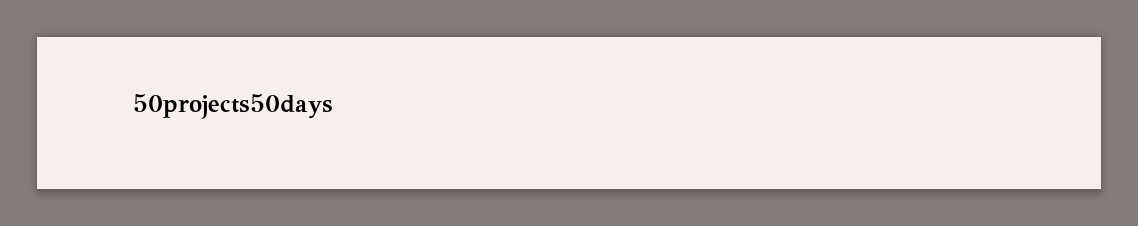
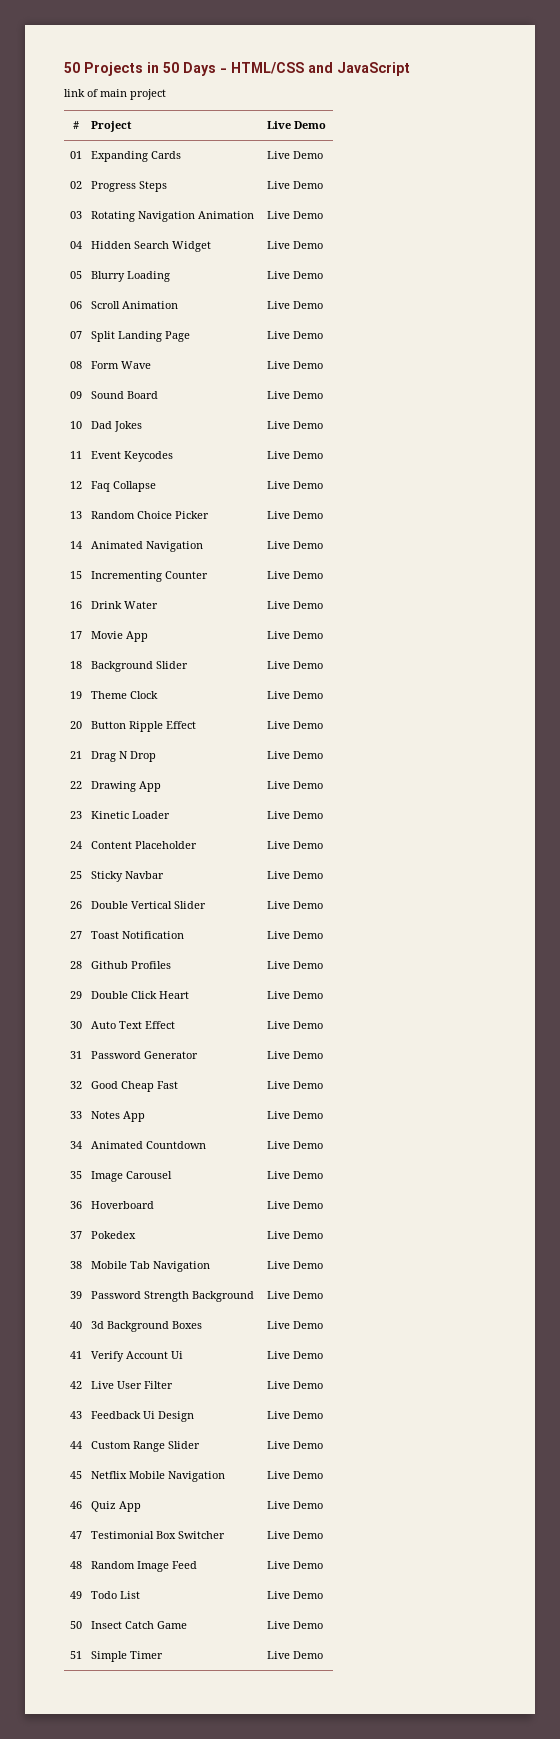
[133,94,333,119] 50projects50days -> [64,62,410,76] [64,89,166,100] [72,121,79,129] [90,121,132,132] [266,121,326,129] [69,151,82,159] [90,151,181,162] [266,151,323,159] [69,181,82,189] [90,181,167,192] [266,181,323,189] [69,211,82,219] [90,211,254,222] [266,211,323,219] [69,241,82,249] [90,241,211,252] [266,241,323,249] [69,271,82,279] [90,271,170,282] [266,271,323,279] [69,301,82,309] [90,301,178,309] [266,301,323,309] [69,331,82,339] [90,331,190,342] [266,331,323,339] [69,361,82,369] [90,361,151,369] [266,361,323,369] [69,391,82,399] [90,391,158,399] [266,391,323,399] [69,421,82,429] [90,421,142,432] [266,421,323,429] [69,451,82,459] [90,451,173,462] [266,451,323,459] [69,481,82,489] [90,481,156,492] [266,481,323,489] [69,511,82,519] [90,511,209,519] [266,511,323,519] [69,541,82,549] [90,541,203,552] [266,541,323,549] [69,571,82,579] [90,571,208,582] [266,571,323,579] [69,601,82,609] [90,601,158,609] [266,601,323,609] [69,631,82,639] [90,631,148,642] [266,631,323,639] [69,661,82,669] [90,661,188,672] [266,661,323,669] [69,691,82,699] [90,691,158,699] [266,691,323,699] [69,721,82,729] [90,721,196,732] [266,721,323,729] [69,751,82,759] [90,751,156,762] [266,751,323,759] [69,781,82,789] [90,781,161,792] [266,781,323,789] [69,811,82,819] [90,811,170,819] [266,811,323,819] [69,841,82,849] [90,841,197,849] [266,841,323,849] [69,871,82,879] [90,871,164,882] [266,871,323,879] [69,901,82,909] [90,901,206,909] [266,901,323,909] [69,931,82,939] [90,931,184,939] [266,931,323,939] [69,961,82,969] [90,961,171,969] [266,961,323,969] [69,991,82,999] [90,991,189,999] [266,991,323,999] [69,1021,82,1029] [90,1021,175,1029] [266,1021,323,1029] [69,1051,82,1059] [90,1051,198,1059] [266,1051,323,1059] [69,1081,82,1089] [90,1081,178,1092] [266,1081,323,1089] [69,1111,82,1119] [90,1111,145,1122] [266,1111,323,1119] [69,1141,82,1149] [90,1141,206,1149] [266,1141,323,1149] [69,1171,82,1179] [90,1171,172,1182] [266,1171,323,1179] [69,1201,82,1209] [90,1201,154,1209] [266,1201,323,1209] [69,1231,82,1239] [90,1231,136,1239] [266,1231,323,1239] [69,1261,82,1269] [90,1261,210,1272] [266,1261,323,1269] [69,1291,82,1299] [90,1291,254,1302] [266,1291,323,1299] [69,1321,82,1329] [90,1321,202,1332] [266,1321,323,1329] [69,1351,82,1359] [90,1351,183,1362] [266,1351,323,1359] [69,1381,82,1389] [90,1381,173,1389] [266,1381,323,1389] [69,1411,82,1419] [90,1411,194,1422] [266,1411,323,1419] [69,1441,82,1449] [90,1441,200,1452] [266,1441,323,1449] [69,1471,82,1479] [90,1471,225,1482] [266,1471,323,1479] [69,1501,82,1509] [90,1501,141,1512] [266,1501,323,1509] [69,1531,82,1539] [90,1531,225,1539] [266,1531,323,1539] [69,1561,82,1569] [90,1561,197,1572] [266,1561,323,1569] [69,1591,82,1599] [90,1591,140,1599] [266,1591,323,1599] [69,1621,82,1629] [90,1621,187,1629] [266,1621,323,1629] [69,1651,82,1659] [90,1651,163,1662] [266,1651,323,1659] 50 Projects in 50 Days - HTML/CSS and JavaScript // link of main project // # | Project | Live Demo // 01 | Expanding Cards | Live Demo // 02 | Progress Steps | Live Demo // 03 | Rotating Navigation Animation | Live Demo // 04 | Hidden Search Widget | Live Demo // 05 | Blurry Loading | Live Demo // 06 | Scroll Animation | Live Demo // 07 | Split Landing Page | Live Demo // 08 | Form Wave | Live Demo // 09 | Sound Board | Live Demo // 10 | Dad Jokes | Live Demo // 11 | Event Keycodes | Live Demo // 12 | Faq Collapse | Live Demo // 13 | Random Choice Picker | Live Demo // 14 | Animated Navigation | Live Demo // 15 | Incrementing Counter | Live Demo // 16 | Drink Water | Live Demo // 17 | Movie App | Live Demo // 18 | Background Slider | Live Demo // 19 | Theme Clock | Live Demo // 20 | Button Ripple Effect | Live Demo // 21 | Drag N Drop | Live Demo // 22 | Drawing App | Live Demo // 23 | Kinetic Loader | Live Demo // 24 | Content Placeholder | Live Demo // 25 | Sticky Navbar | Live Demo // 26 | Double Vertical Slider | Live Demo // 27 | Toast Notification | Live Demo // 28 | Github Profiles | Live Demo // 29 | Double Click Heart | Live Demo // 30 | Auto Text Effect | Live Demo // 31 | Password Generator | Live Demo // 32 | Good Cheap Fast | Live Demo // 33 | Notes App | Live Demo // 34 | Animated Countdown | Live Demo // 35 | Image Carousel | Live Demo // 36 | Hoverboard | Live Demo // 37 | Pokedex | Live Demo // 38 | Mobile Tab Navigation | Live Demo // 39 | Password Strength Background | Live Demo // 40 | 3d Background Boxes | Live Demo // 41 | Verify Account Ui | Live Demo // 42 | Live User Filter | Live Demo // 43 | Feedback Ui Design | Live Demo // 44 | Custom Range Slider | Live Demo // 45 | Netflix Mobile Navigation | Live Demo // 46 | Quiz App | Live Demo // 47 | Testimonial Box Switcher | Live Demo // 48 | Random Image Feed | Live Demo // 49 | Todo List | Live Demo // 50 | Insect Catch Game | Live Demo // 51 | Simple Timer | Live Demo

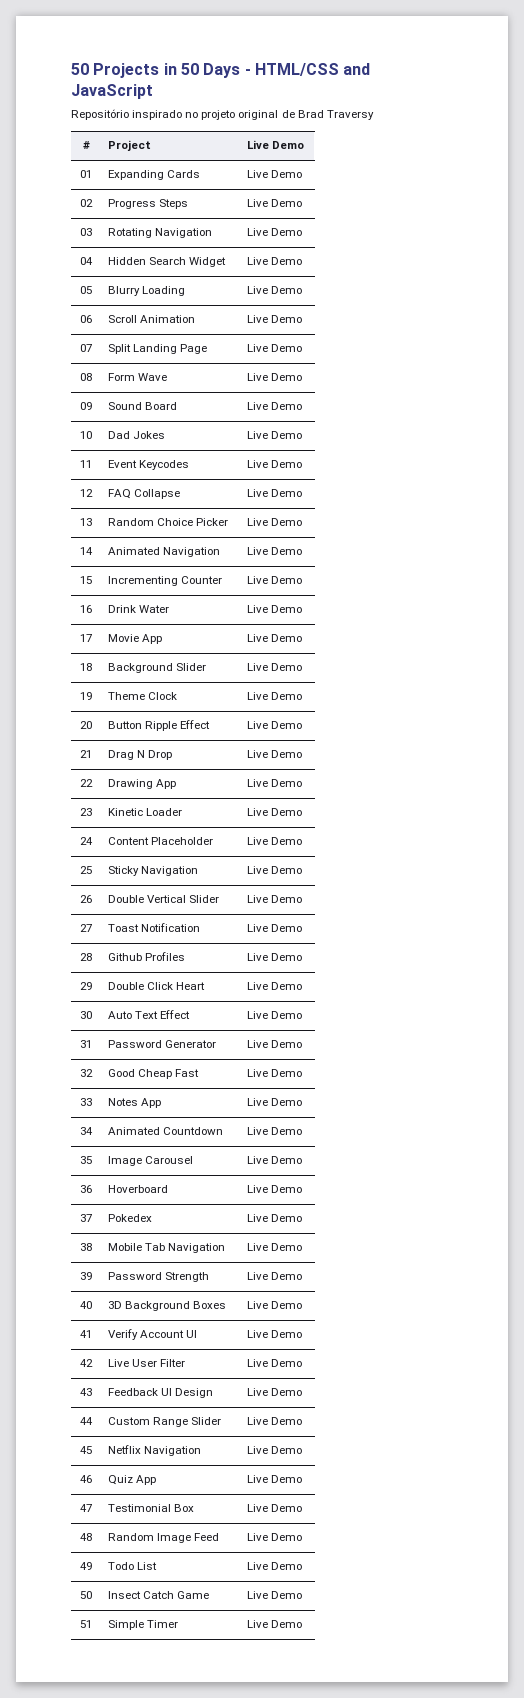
[64,89,166,100] link of main project -> [71,109,374,120] Repositório inspirado no projeto original de Brad Traversy
[197,211,254,219] Animation -> (213, 233) none
[90,481,110,492] Faq -> [108,489,132,499] FAQ
[124,871,164,879] Navbar -> [141,866,199,876] Navigation
[191,1291,254,1302] Background -> (210, 1277) none
[90,1321,104,1329] 3d -> [108,1301,123,1309] 3D
[170,1351,183,1359] Ui -> [186,1330,198,1338] UI
[142,1411,155,1419] Ui -> [161,1388,173,1396] UI
[128,1471,165,1479] Mobile -> (142, 1449) none
[177,1531,225,1539] Switcher -> (195, 1508) none

